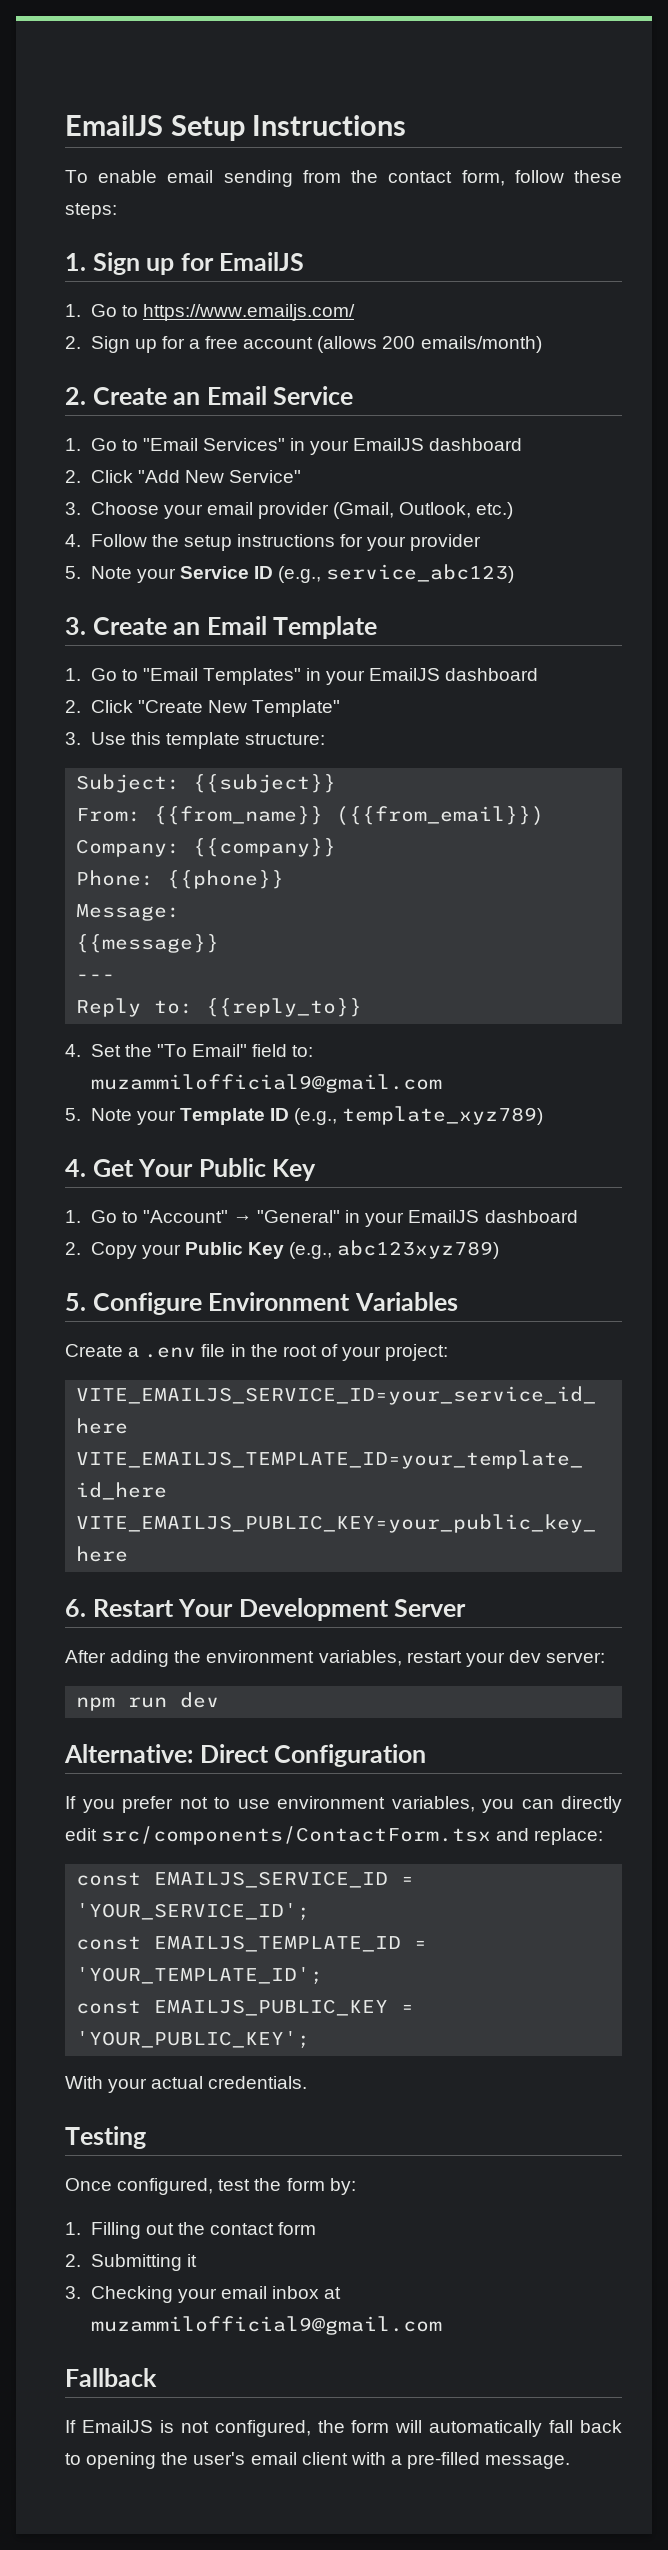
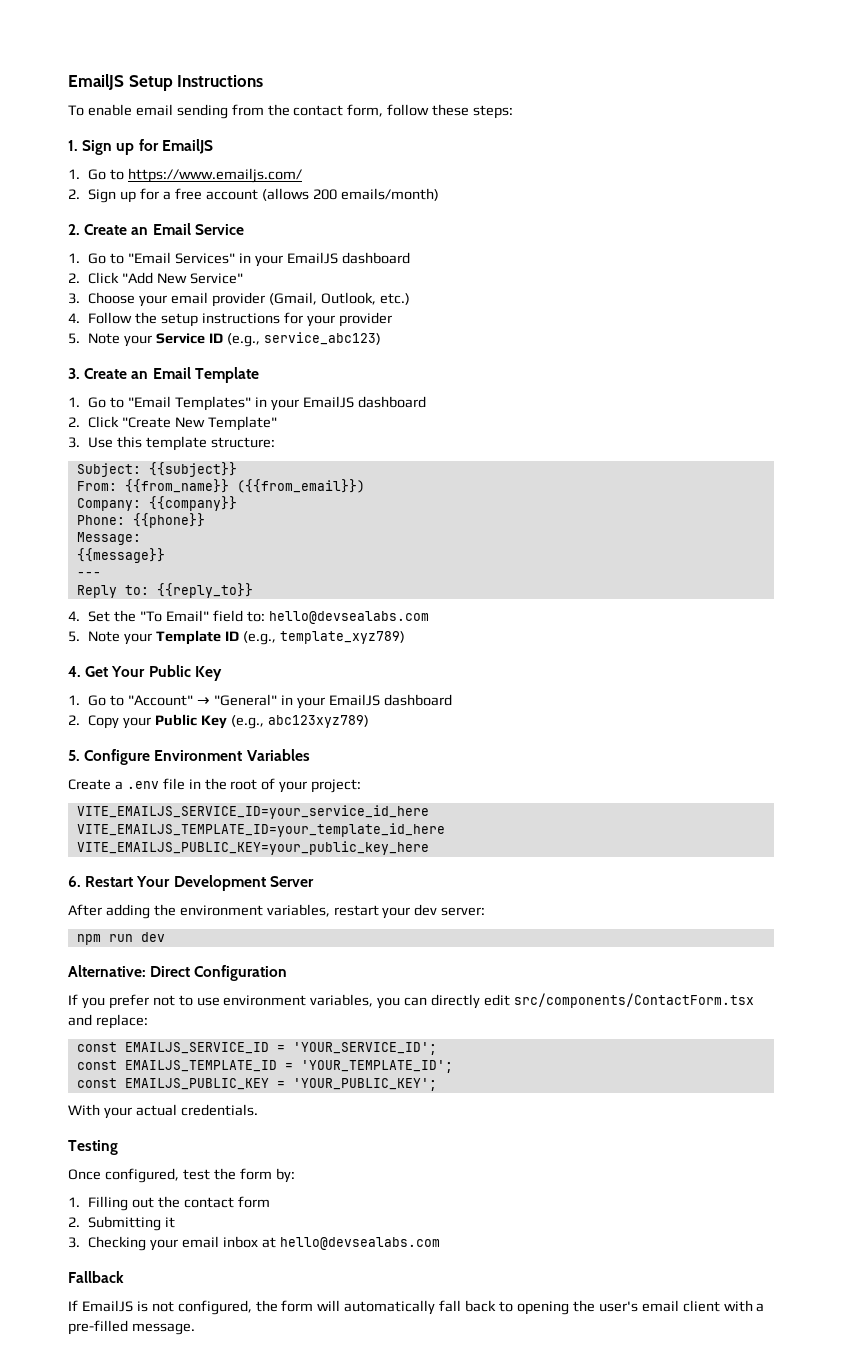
[90,1074,442,1093] muzammilofficial9@gmail.com -> [268,611,429,624] hello@devsealabs.com
[90,2316,442,2335] muzammilofficial9@gmail.com -> [280,1237,441,1250] hello@devsealabs.com

